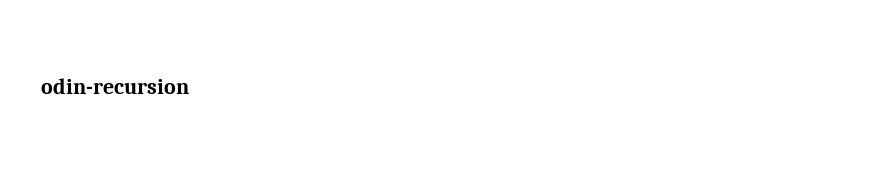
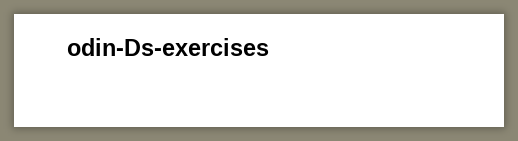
[41,78,189,94] odin-recursion -> [67,38,269,56] odin-Ds-exercises

